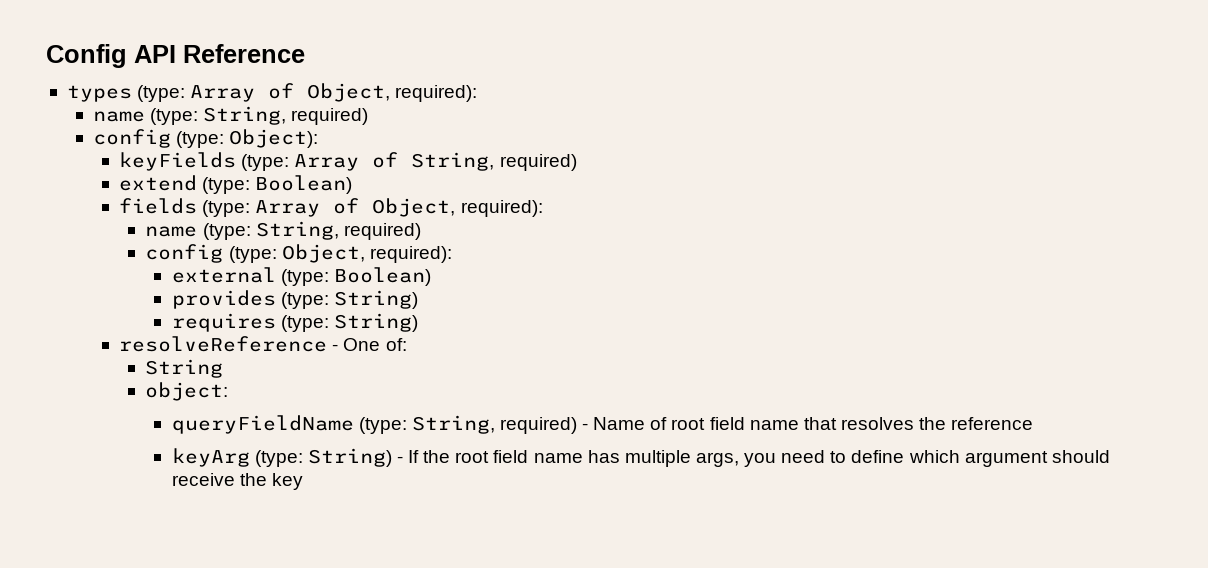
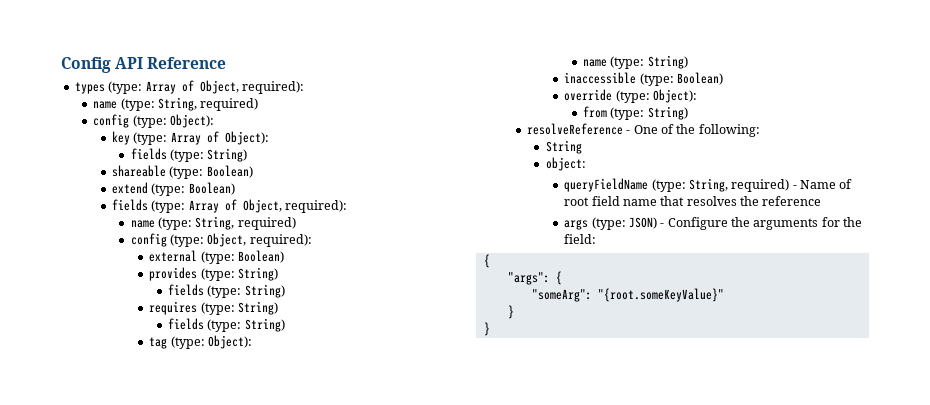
[119,152,577,171] keyFields (type: Array of String, required) -> [111,131,269,145] [130,148,248,162] [111,165,253,179] key (type: Array of Object): // fields (type: String) // shareable (type: Boolean)
(418, 299) none -> [167,284,285,298] // fields (type: String)
(418, 322) none -> [167,318,285,332] [149,335,252,349] [582,55,688,69] [564,72,723,86] [564,89,697,103] [582,106,688,120] // fields (type: String) // tag (type: Object): // name (type: String) // inaccessible (type: Boolean) // override (type: Object): // from (type: String)
[385,338,407,351] of: -> [661,124,760,137] of the following:
[171,448,1110,467] [171,473,303,490] keyArg (type: String) - If the root field name has multiple args, you need to define which argument should receive the key -> [564,217,863,230] [564,234,597,244] [483,254,490,268] [507,271,562,285] [531,288,724,302] [507,305,514,319] [483,322,490,336] args (type: JSON) - Configure the arguments for the field: // { // "args": { // "someArg": "{root.someKeyValue}" // } // }

